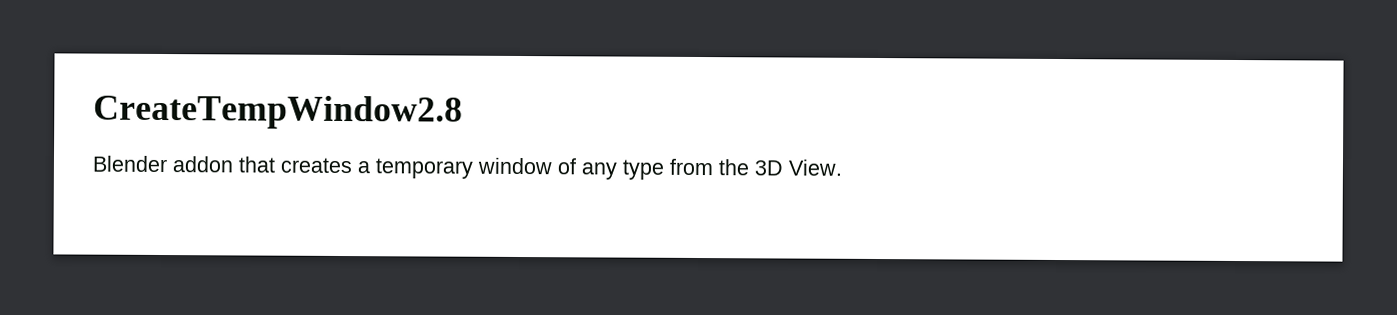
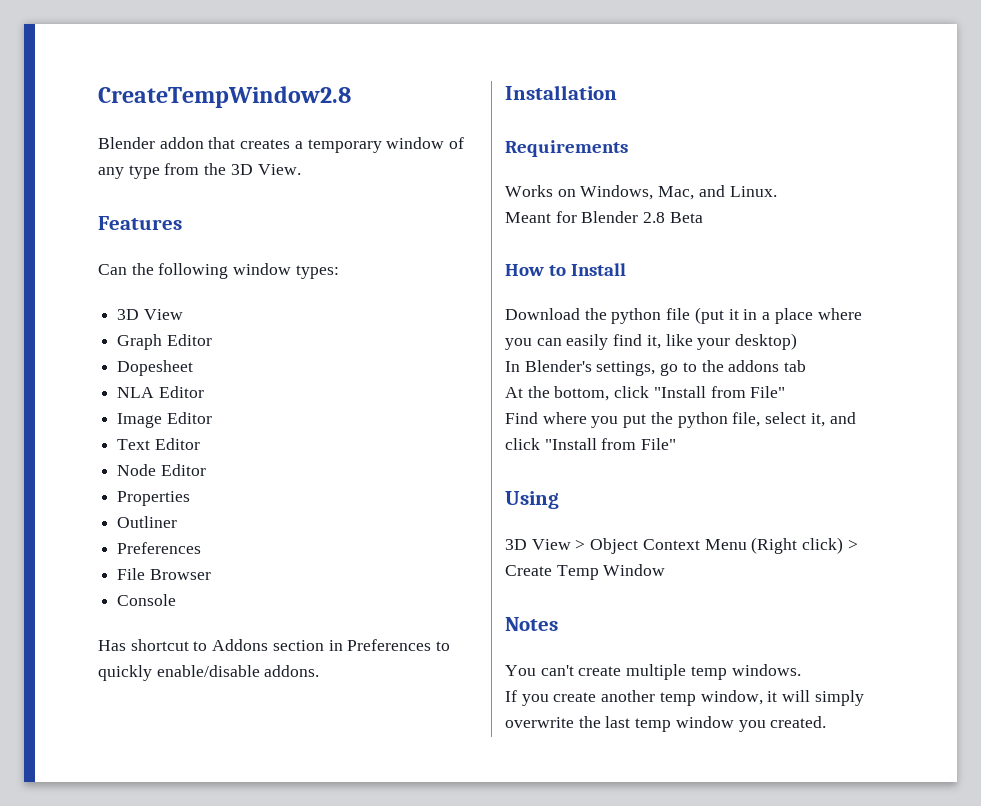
(842, 167) none -> [98,216,182,230] [98,263,339,279] [117,309,183,320] [117,334,212,350] [117,360,194,376] [117,386,204,398] [117,412,212,428] [117,438,200,450] [117,464,206,476] [117,491,191,506] [117,516,178,528] [117,542,202,554] [117,568,211,580] [117,594,177,606] [98,639,451,651] [98,665,320,681] [505,85,617,100] [505,140,628,157] [505,185,777,200] [505,211,703,223] [505,263,626,276] [505,307,862,324] [505,333,798,350] [505,360,807,376] [505,386,786,401] [505,412,856,428] [505,438,677,450] [505,491,559,509] [505,537,858,554] [505,564,666,580] [505,617,558,631] [505,664,801,680] [505,690,864,706] [505,716,827,732] // Features // Can the following window types: // 3D View // Graph Editor // Dopesheet // NLA Editor // Image Editor // Text Editor // Node Editor // Properties // Outliner // Preferences // File Browser // Console // Has shortcut to Addons section in Preferences to quickly enable/disable addons. // Installation // Requirements // Works on Windows, Mac, and Linux. // Meant for Blender 2.8 Beta // How to Install // Download the python file (put it in a place where you can easily find it, like your desktop) // In Blender's settings, go to the addons tab // At the bottom, click "Install from File" // Find where you put the python file, select it, and click "Install from File" // Using // 3D View > Object Context Menu (Right click) > Create Temp Window // Notes // You can't create multiple temp windows. // If you create another temp window, it will simply overwrite the last temp window you created.

